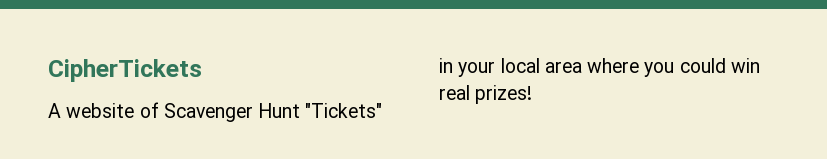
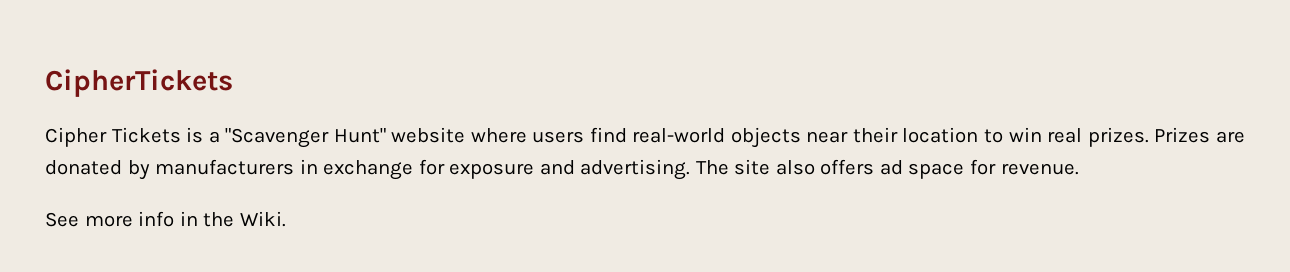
[48,102,383,122] [439,58,760,77] [439,85,533,104] A website of Scavenger Hunt "Tickets" in your local area where you could win real prizes! -> [45,127,1245,148] [45,159,1079,180] [45,211,286,227] Cipher Tickets is a "Scavenger Hunt" website where users find real-world objects near their location to win real prizes. Prizes are donated by manufacturers in exchange for exposure and advertising. The site also offers ad space for revenue. // See more info in the Wiki.

